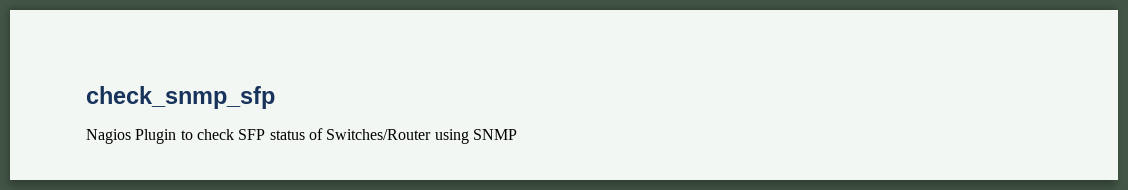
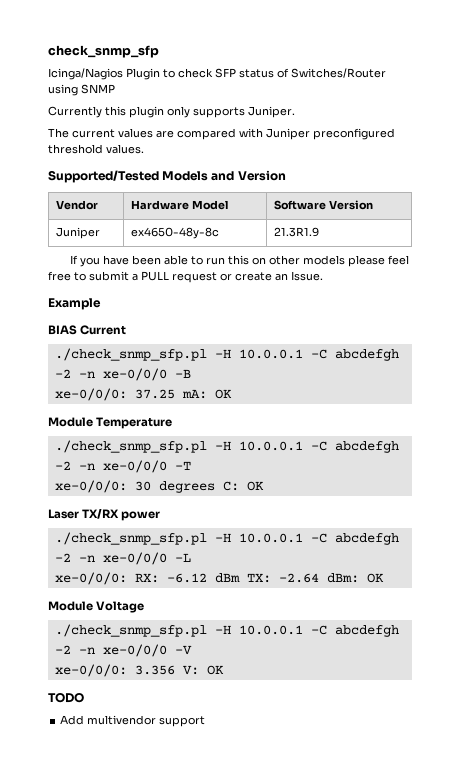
[86,129,131,144] Nagios -> [48,68,123,80] Icinga/Nagios
(517, 134) none -> [48,106,295,118] [48,128,395,140] [48,144,144,154] [48,170,286,183] [56,200,99,210] [131,200,229,210] [274,200,374,210] [56,227,101,239] [131,227,220,239] [274,227,320,237] [70,255,410,267] [48,271,323,283] [48,298,101,310] [48,325,127,335] [54,348,399,361] [54,368,191,381] [54,388,232,401] [48,417,173,429] [54,440,399,453] [54,460,191,473] [54,480,264,493] [48,509,161,521] [54,532,399,545] [54,552,191,565] [54,572,384,585] [48,601,145,613] [54,624,399,637] [54,644,192,657] [54,664,224,677] [48,692,84,703] [60,715,206,727] // Currently this plugin only supports Juniper. // The current values are compared with Juniper preconfigured threshold values. // Supported/Tested Models and Version // Vendor | Hardware Model | Software Version // Juniper | ex4650-48y-8c | 21.3R1.9 // If you have been able to run this on other models please feel free to submit a PULL request or create an Issue. // Example // BIAS Current // ./check_snmp_sfp.pl -H 10.0.0.1 -C abcdefgh -2 -n xe-0/0/0 -B // xe-0/0/0: 37.25 mA: OK // Module Temperature // ./check_snmp_sfp.pl -H 10.0.0.1 -C abcdefgh -2 -n xe-0/0/0 -T // xe-0/0/0: 30 degrees C: OK // Laser TX/RX power // ./check_snmp_sfp.pl -H 10.0.0.1 -C abcdefgh -2 -n xe-0/0/0 -L // xe-0/0/0: RX: -6.12 dBm TX: -2.64 dBm: OK // Module Voltage // ./check_snmp_sfp.pl -H 10.0.0.1 -C abcdefgh -2 -n xe-0/0/0 -V // xe-0/0/0: 3.356 V: OK // TODO // Add multivendor support

